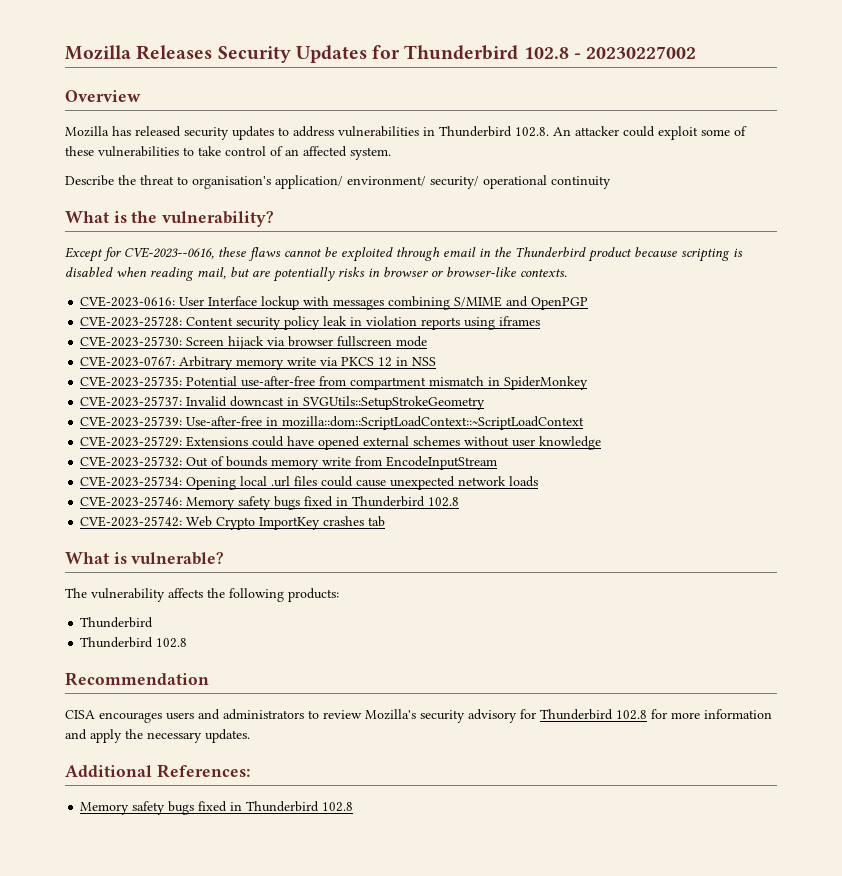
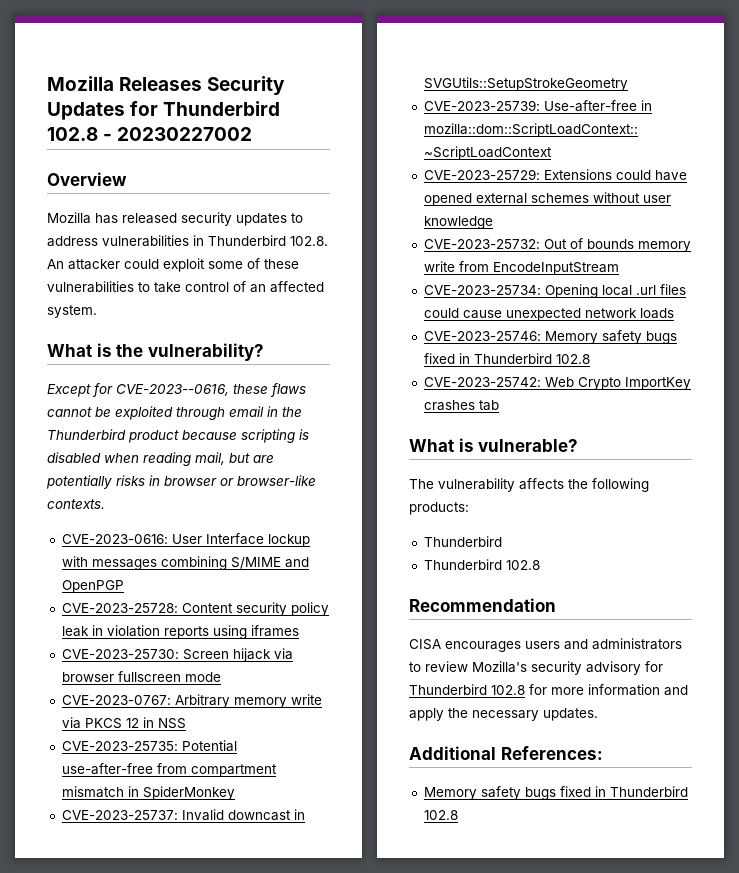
[65,175,611,189] // Describe the threat to organisation's application/ environment/ security/ operational continuity -> (97, 311) none

